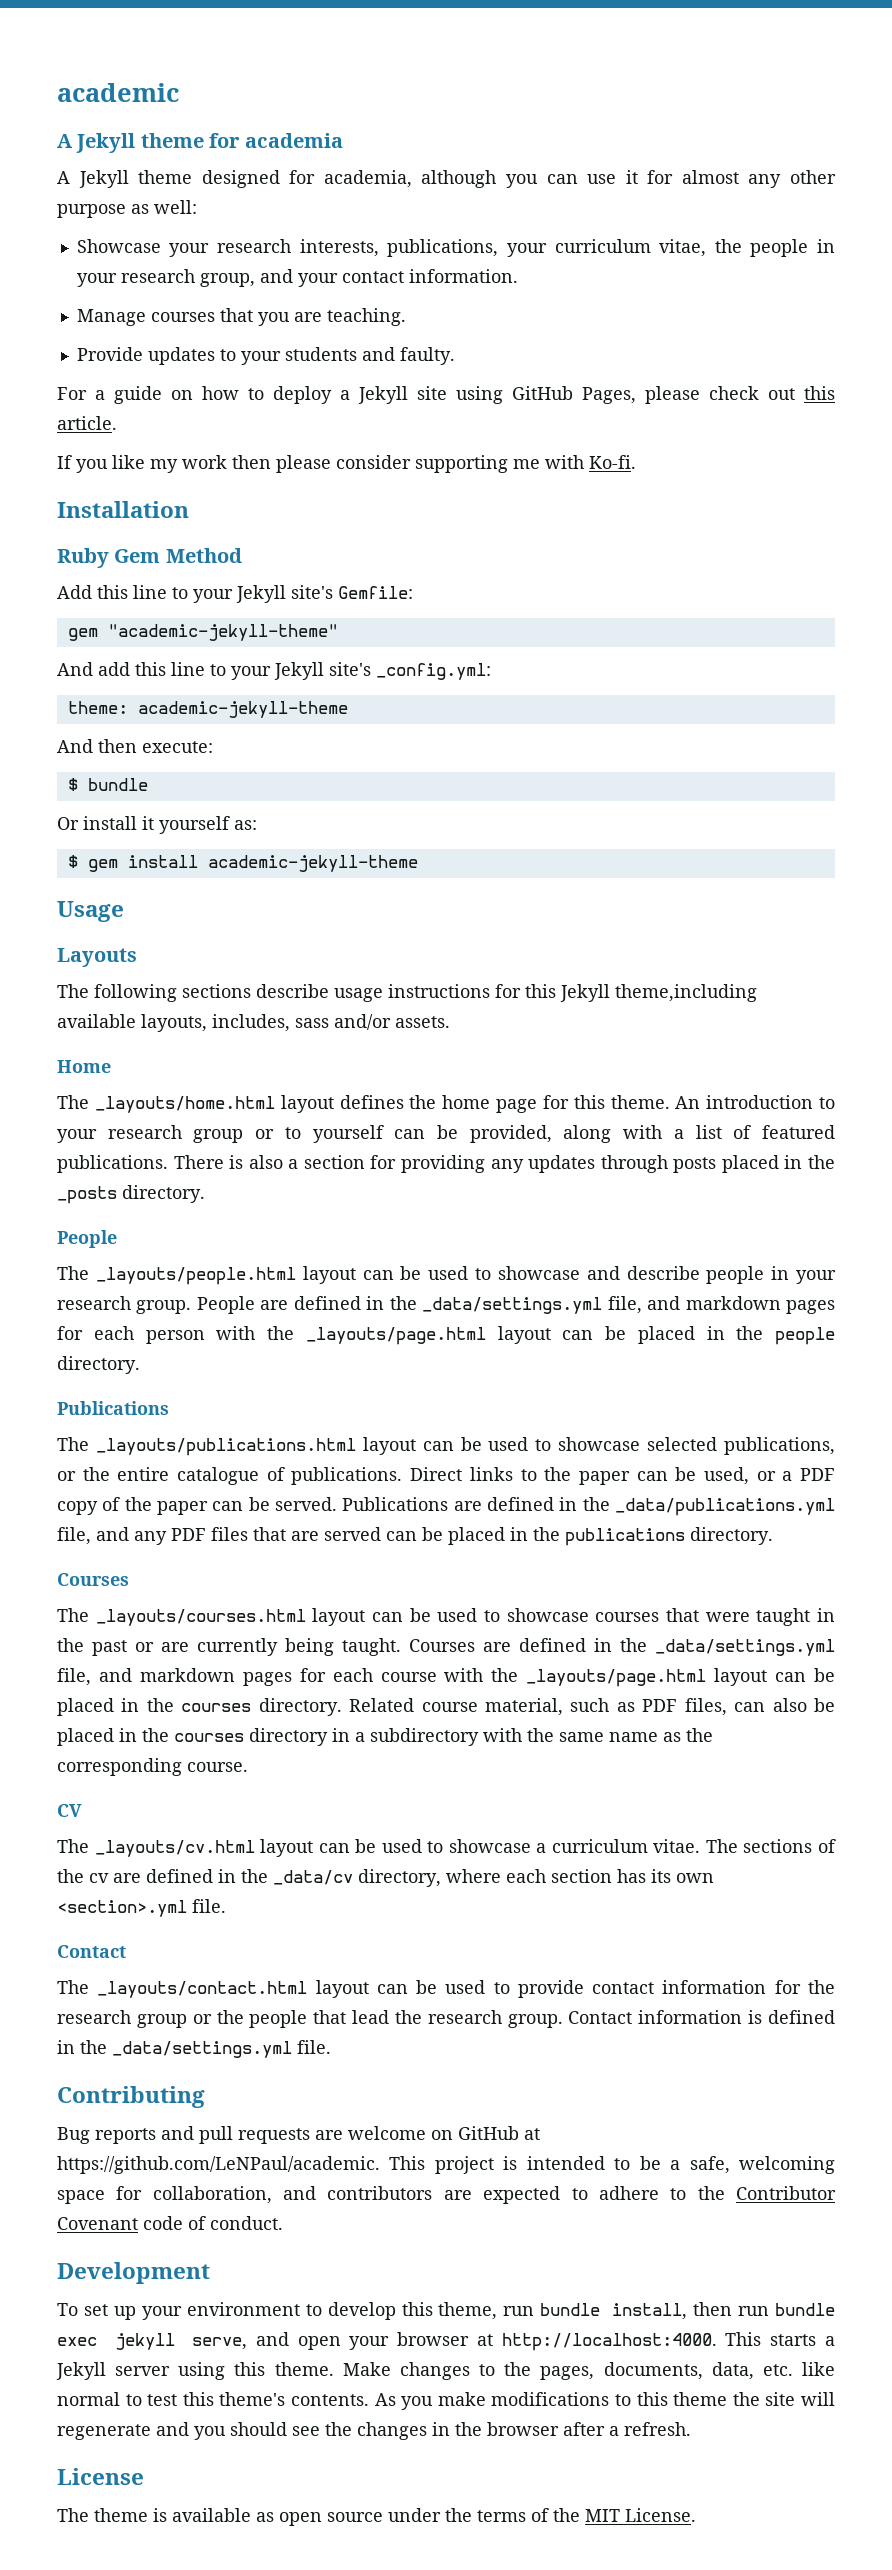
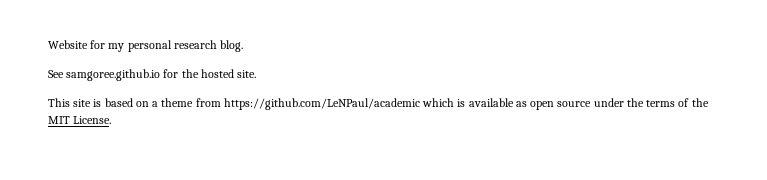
[57,83,179,102] [57,133,343,153] [57,170,836,188] [57,200,197,218] [76,239,835,257] [76,269,518,287] [76,308,406,326] [76,347,455,365] [57,386,835,404] [57,416,117,430] [57,455,636,473] [57,501,189,518] [57,548,242,568] [57,585,413,603] [67,624,338,641] [57,662,491,680] [67,701,348,718] [57,739,213,753] [67,778,148,791] [57,816,257,834] [67,855,418,872] [57,901,124,922] [57,948,137,967] [57,984,757,1002] [57,1014,450,1032] [57,1060,111,1073] [57,1095,836,1113] [57,1125,835,1143] [57,1155,835,1173] [57,1185,205,1204] [57,1230,117,1248] [57,1266,837,1285] [57,1296,836,1314] [57,1326,835,1345] [57,1356,140,1374] [57,1401,169,1415] [57,1437,836,1456] [57,1467,835,1485] [57,1497,835,1516] [57,1527,773,1546] [57,1573,129,1586] [57,1608,835,1626] [57,1638,835,1656] [57,1668,835,1687] [57,1698,836,1716] [57,1728,713,1746] [57,1758,248,1776] [57,1804,82,1817] [57,1839,837,1857] [57,1869,714,1887] [57,1899,226,1917] [57,1945,126,1958] [57,1980,835,1998] [57,2010,835,2028] [57,2040,331,2058] [57,2086,205,2108] [57,2126,540,2144] [57,2156,836,2174] [57,2186,837,2204] [57,2216,283,2230] [57,2262,210,2284] [57,2302,835,2320] [57,2332,835,2351] [56,2362,835,2380] [57,2392,836,2410] [57,2422,691,2440] [57,2468,144,2485] [57,2508,148,2522] academic // A Jekyll theme for academia // A Jekyll theme designed for academia, although you can use it for almost any other purpose as well: // Showcase your research interests, publications, your curriculum vitae, the people in your research group, and your contact information. // Manage courses that you are teaching. // Provide updates to your students and faulty. // For a guide on how to deploy a Jekyll site using GitHub Pages, please check out this article. // If you like my work then please consider supporting me with Ko-fi. // Installation // Ruby Gem Method // Add this line to your Jekyll site's Gemfile: // gem "academic-jekyll-theme" // And add this line to your Jekyll site's _config.yml: // theme: academic-jekyll-theme // And then execute: // $ bundle // Or install it yourself as: // $ gem install academic-jekyll-theme // Usage // Layouts // The following sections describe usage instructions for this Jekyll theme,including available layouts, includes, sass and/or assets. // Home // The _layouts/home.html layout defines the home page for this theme. An introduction to your research group or to yourself can be provided, along with a list of featured publications. There is also a section for providing any updates through posts placed in the _posts directory. // People // The _layouts/people.html layout can be used to showcase and describe people in your research group. People are defined in the _data/settings.yml file, and markdown pages for each person with the _layouts/page.html layout can be placed in the people directory. // Publications // The _layouts/publications.html layout can be used to showcase selected publications, or the entire catalogue of publications. Direct links to the paper can be used, or a PDF copy of the paper can be served. Publications are defined in the _data/publications.yml file, and any PDF files that are served can be placed in the publications directory. // Courses // The _layouts/courses.html layout can be used to showcase courses that were taught in the past or are currently being taught. Courses are defined in the _data/settings.yml file, and markdown pages for each course with the _layouts/page.html layout can be placed in the courses directory. Related course material, such as PDF files, can also be placed in the courses directory in a subdirectory with the same name as the corresponding course. // CV // The _layouts/cv.html layout can be used to showcase a curriculum vitae. The sections of the cv are defined in the _data/cv directory, where each section has its own <section>.yml file. // Contact // The _layouts/contact.html layout can be used to provide contact information for the research group or the people that lead the research group. Contact information is defined in the _data/settings.yml file. // Contributing // Bug reports and pull requests are welcome on GitHub at https://github.com/LeNPaul/academic. This project is intended to be a safe, welcoming space for collaboration, and contributors are expected to adhere to the Contributor Covenant code of conduct. // Development // To set up your environment to develop this theme, run bundle install, then run bundle exec jekyll serve, and open your browser at http://localhost:4000. This starts a Jekyll server using this theme. Make changes to the pages, documents, data, etc. like normal to test this theme's contents. As you make modifications to this theme the site will regenerate and you should see the changes in the browser after a refresh. // License // The theme -> [48,40,244,52] [48,69,257,81] [48,98,455,110] Website for my personal research blog. // See samgoree.github.io for the hosted site. // This site is based on a theme from https://github.com/LeNPaul/academic which

